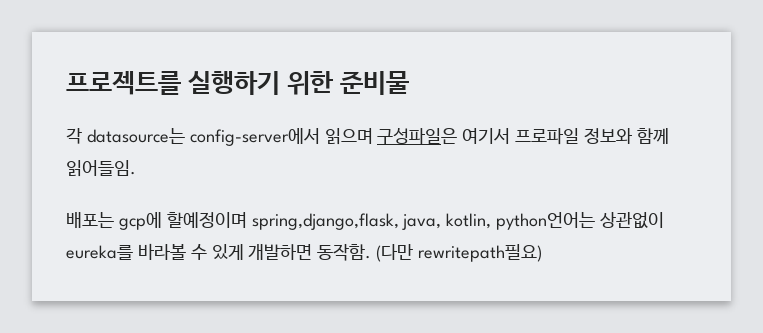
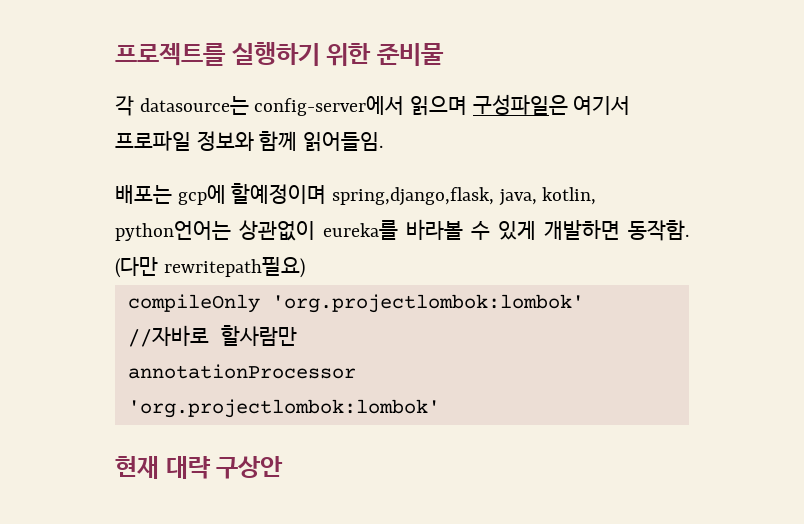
(543, 253) none -> [127,294,584,313] [127,325,297,347] [127,364,356,379] [127,399,440,418] [115,456,284,479] // compileOnly 'org.projectlombok:lombok' //자바로 할사람만 // annotationProcessor 'org.projectlombok:lombok' // 현재 대략 구상안

